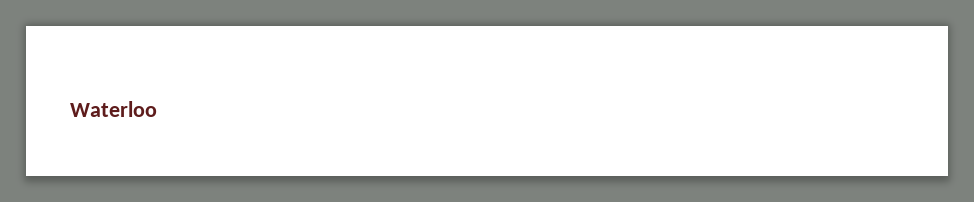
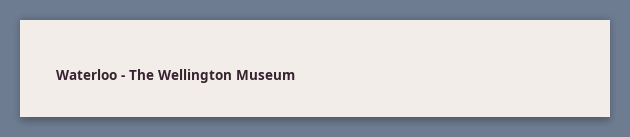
(157, 109) none -> [121,69,295,83] - The Wellington Museum

